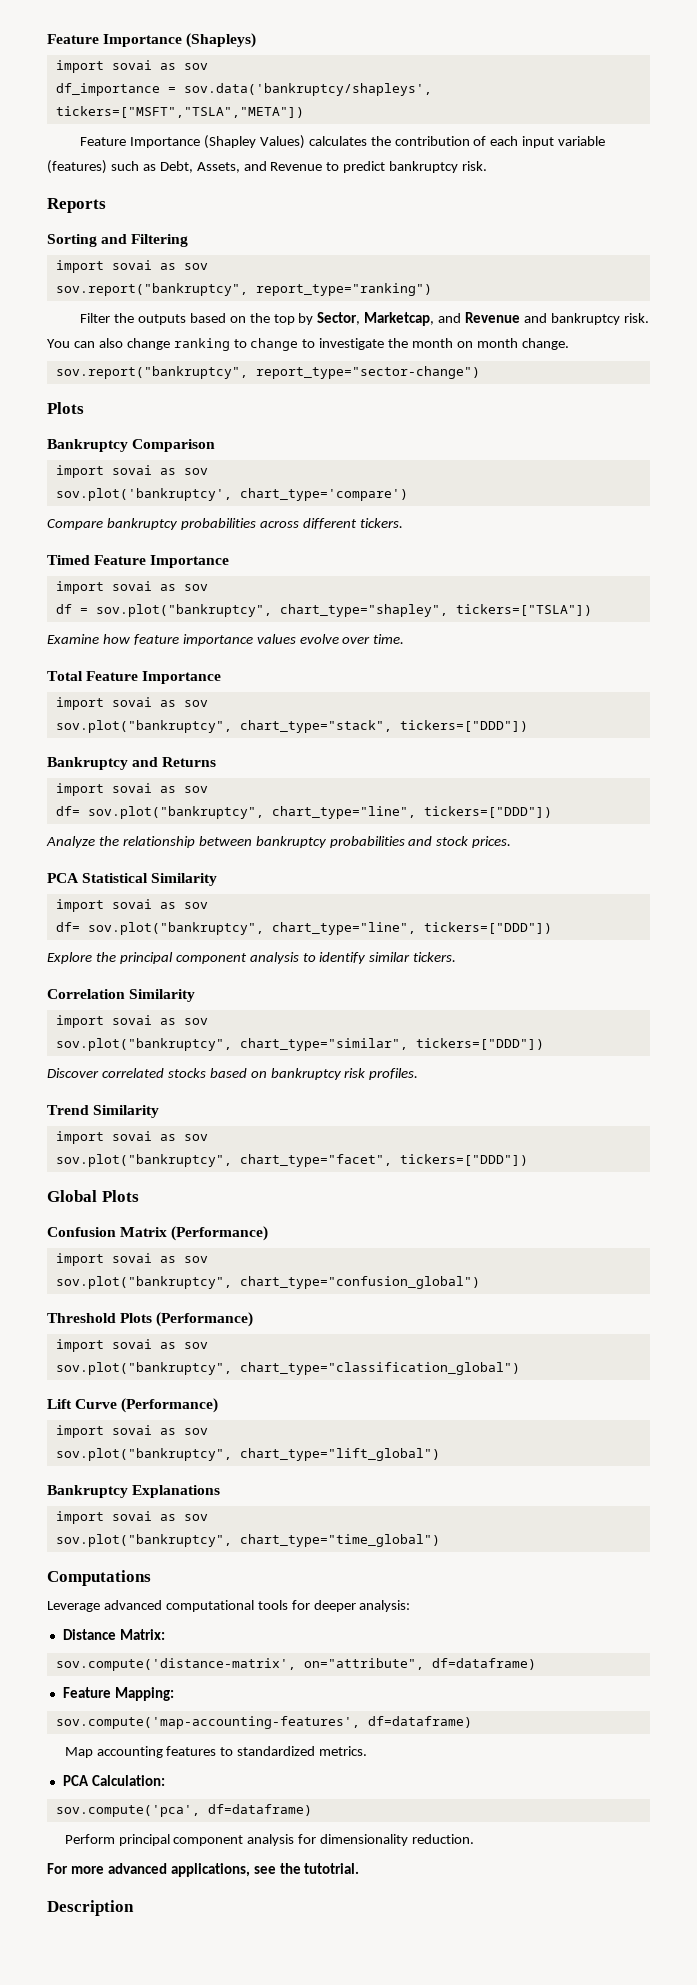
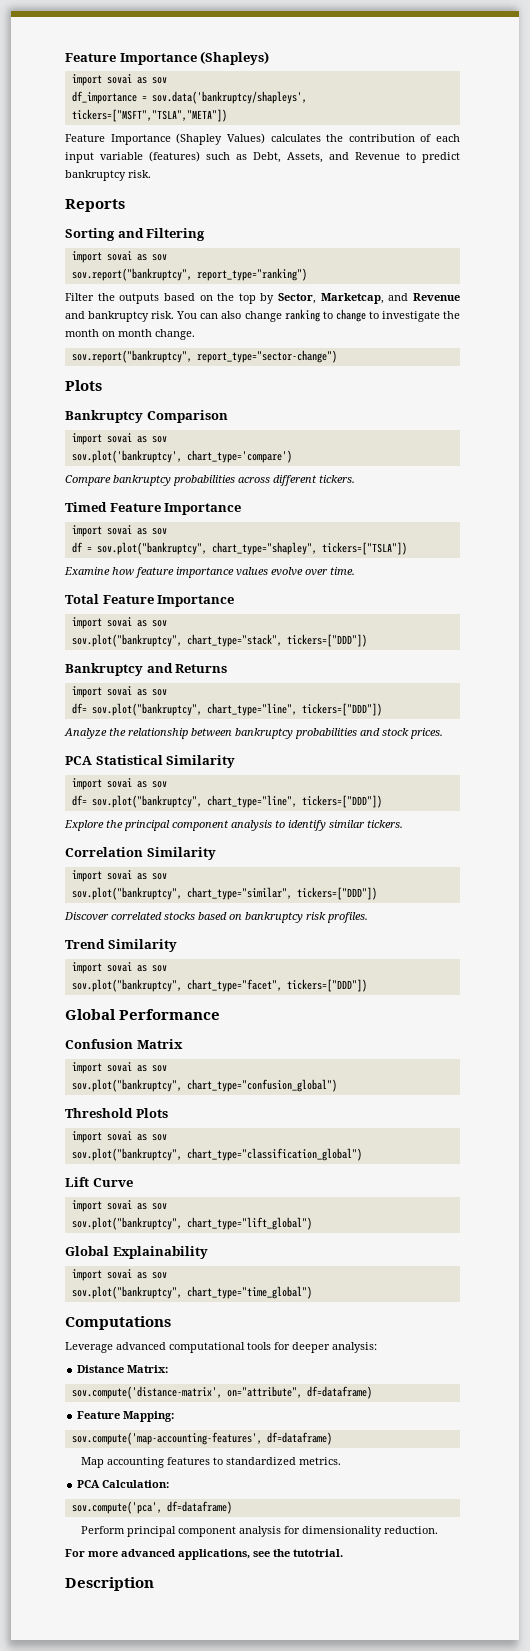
[101,1190,139,1202] Plots -> [119,1009,221,1020] Performance
[171,1226,269,1241] (Performance) -> (183, 1044) none
[156,1312,254,1327] (Performance) -> (168, 1113) none
[121,1398,219,1413] (Performance) -> (133, 1182) none
[47,1485,221,1498] Bankruptcy Explanations -> [65,1246,208,1259] Global Explainability

